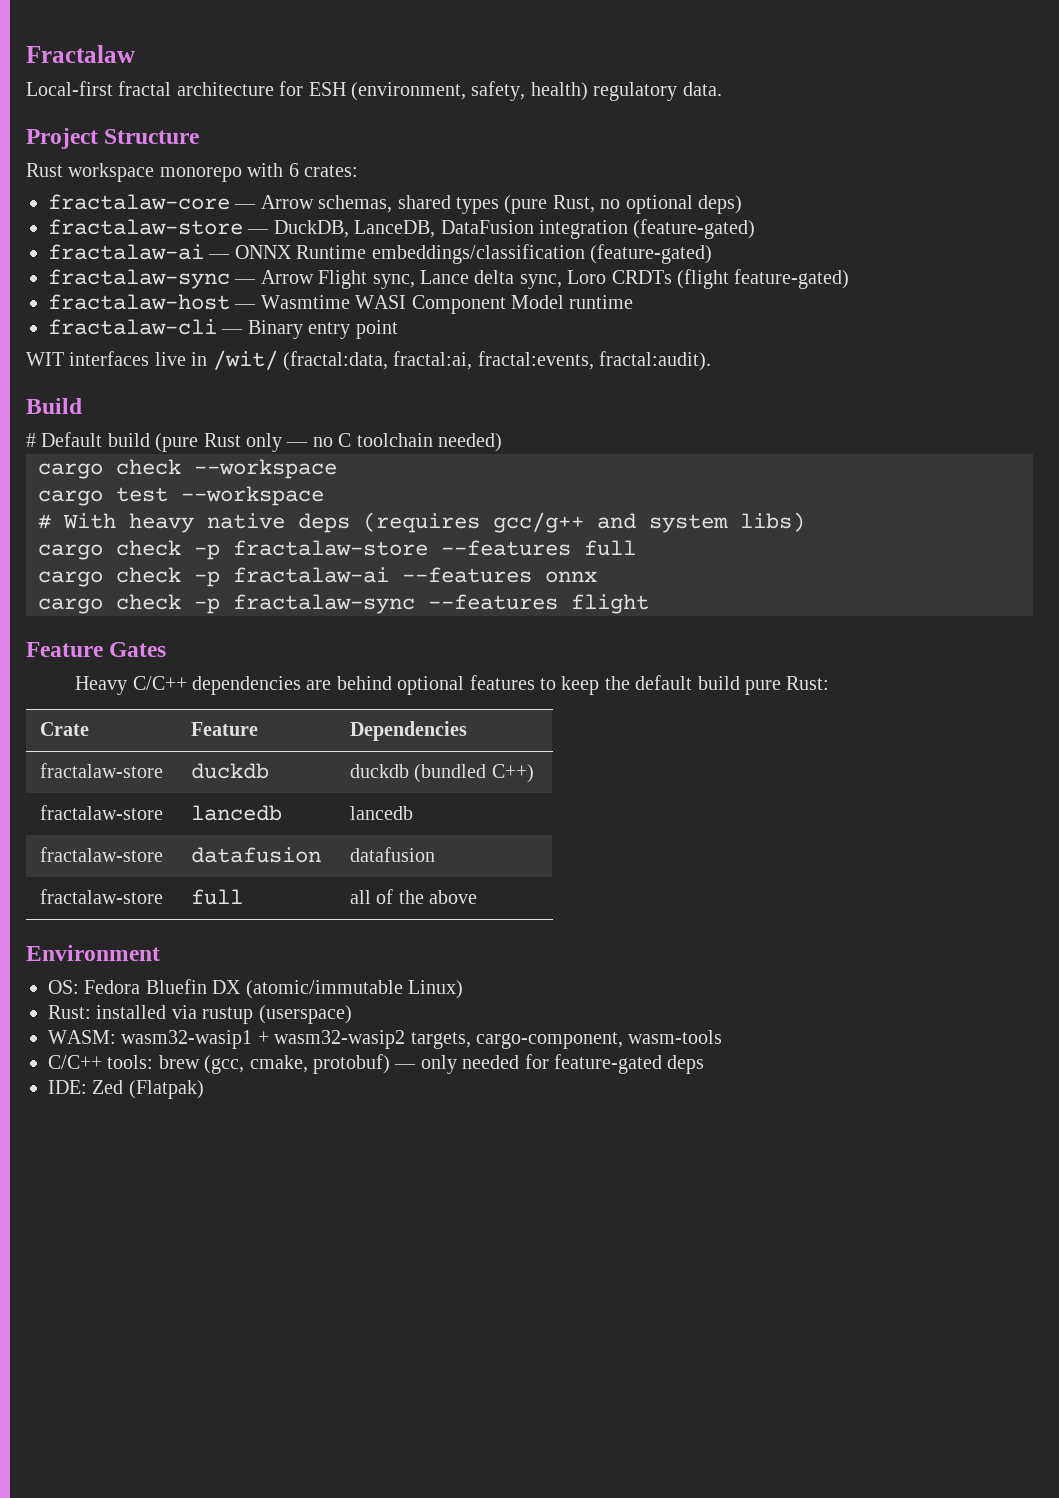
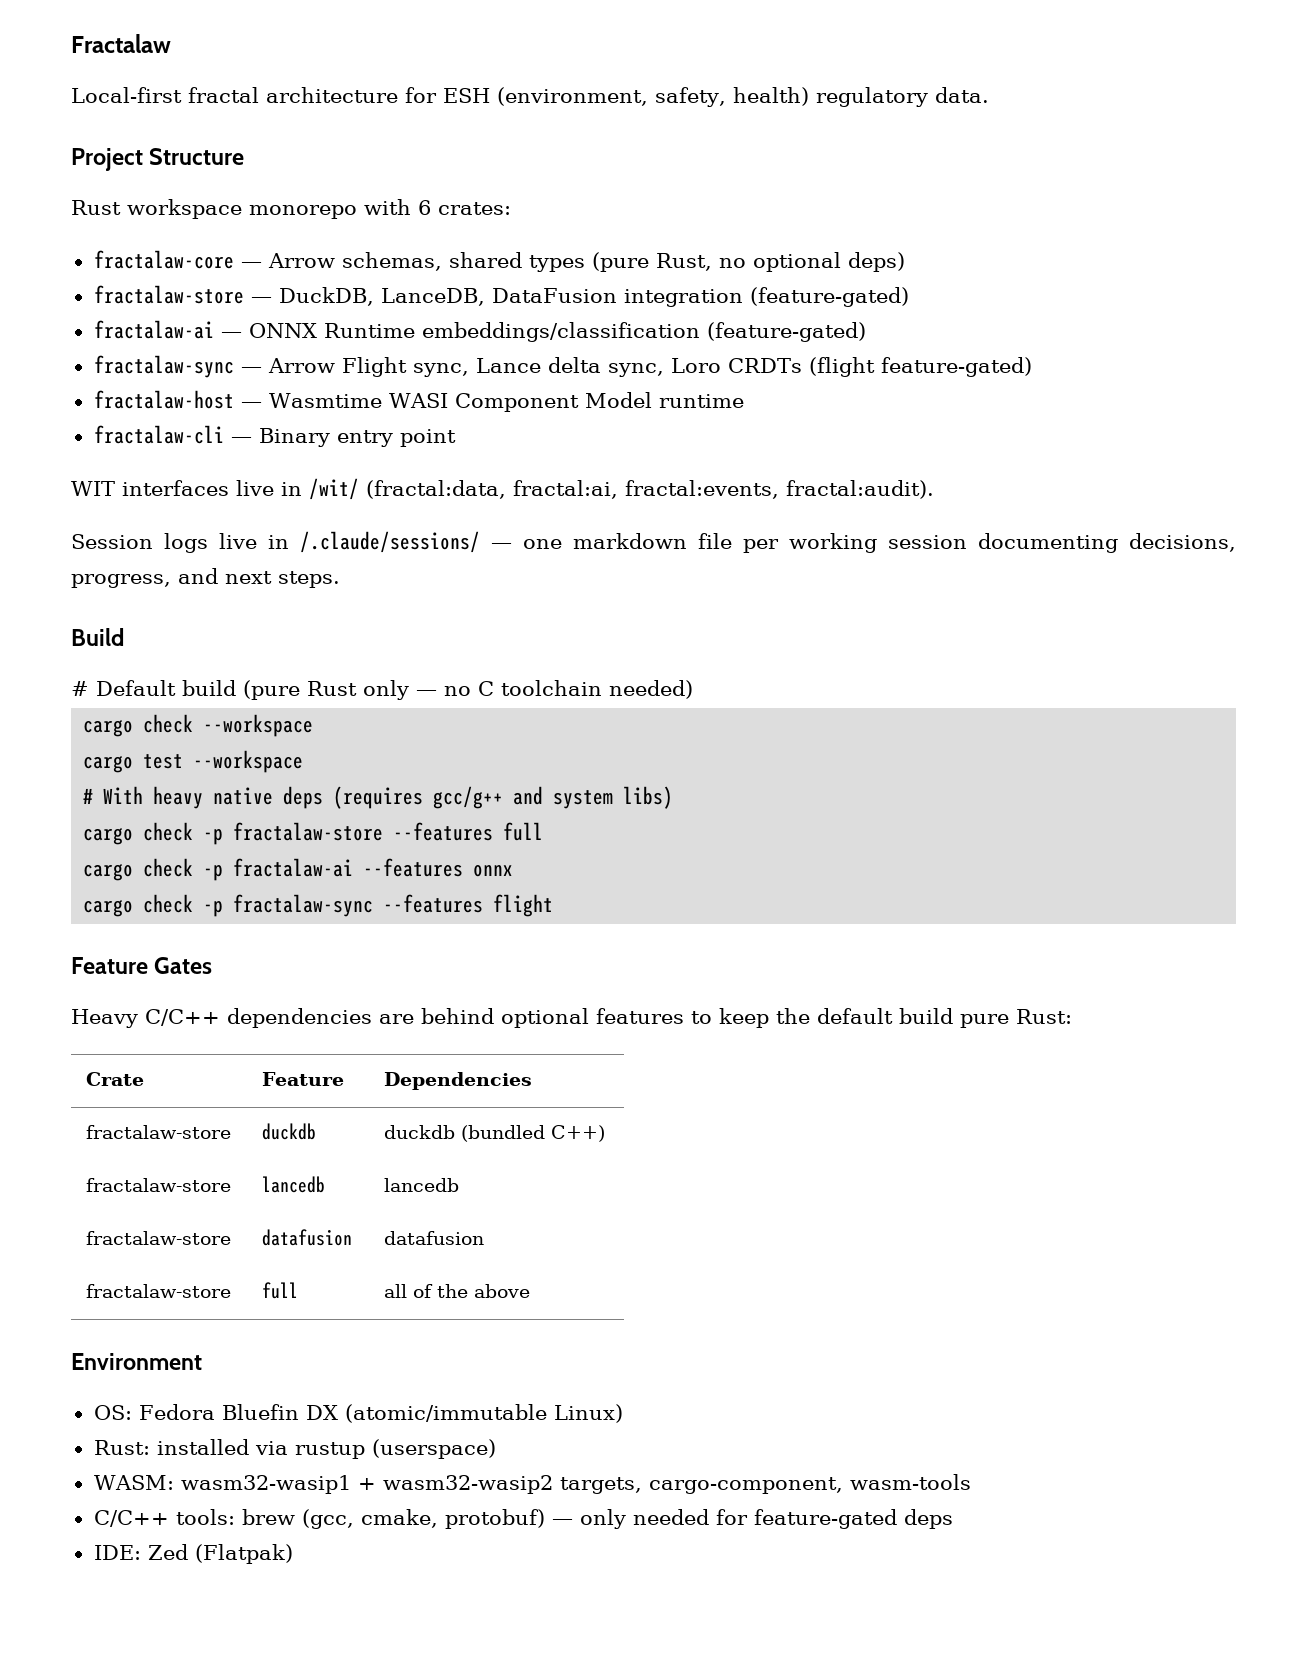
(712, 361) none -> [71,531,1236,553] [71,568,340,588] // Session logs live in /.claude/sessions/ — one markdown file per working session documenting decisions, progress, and next steps.

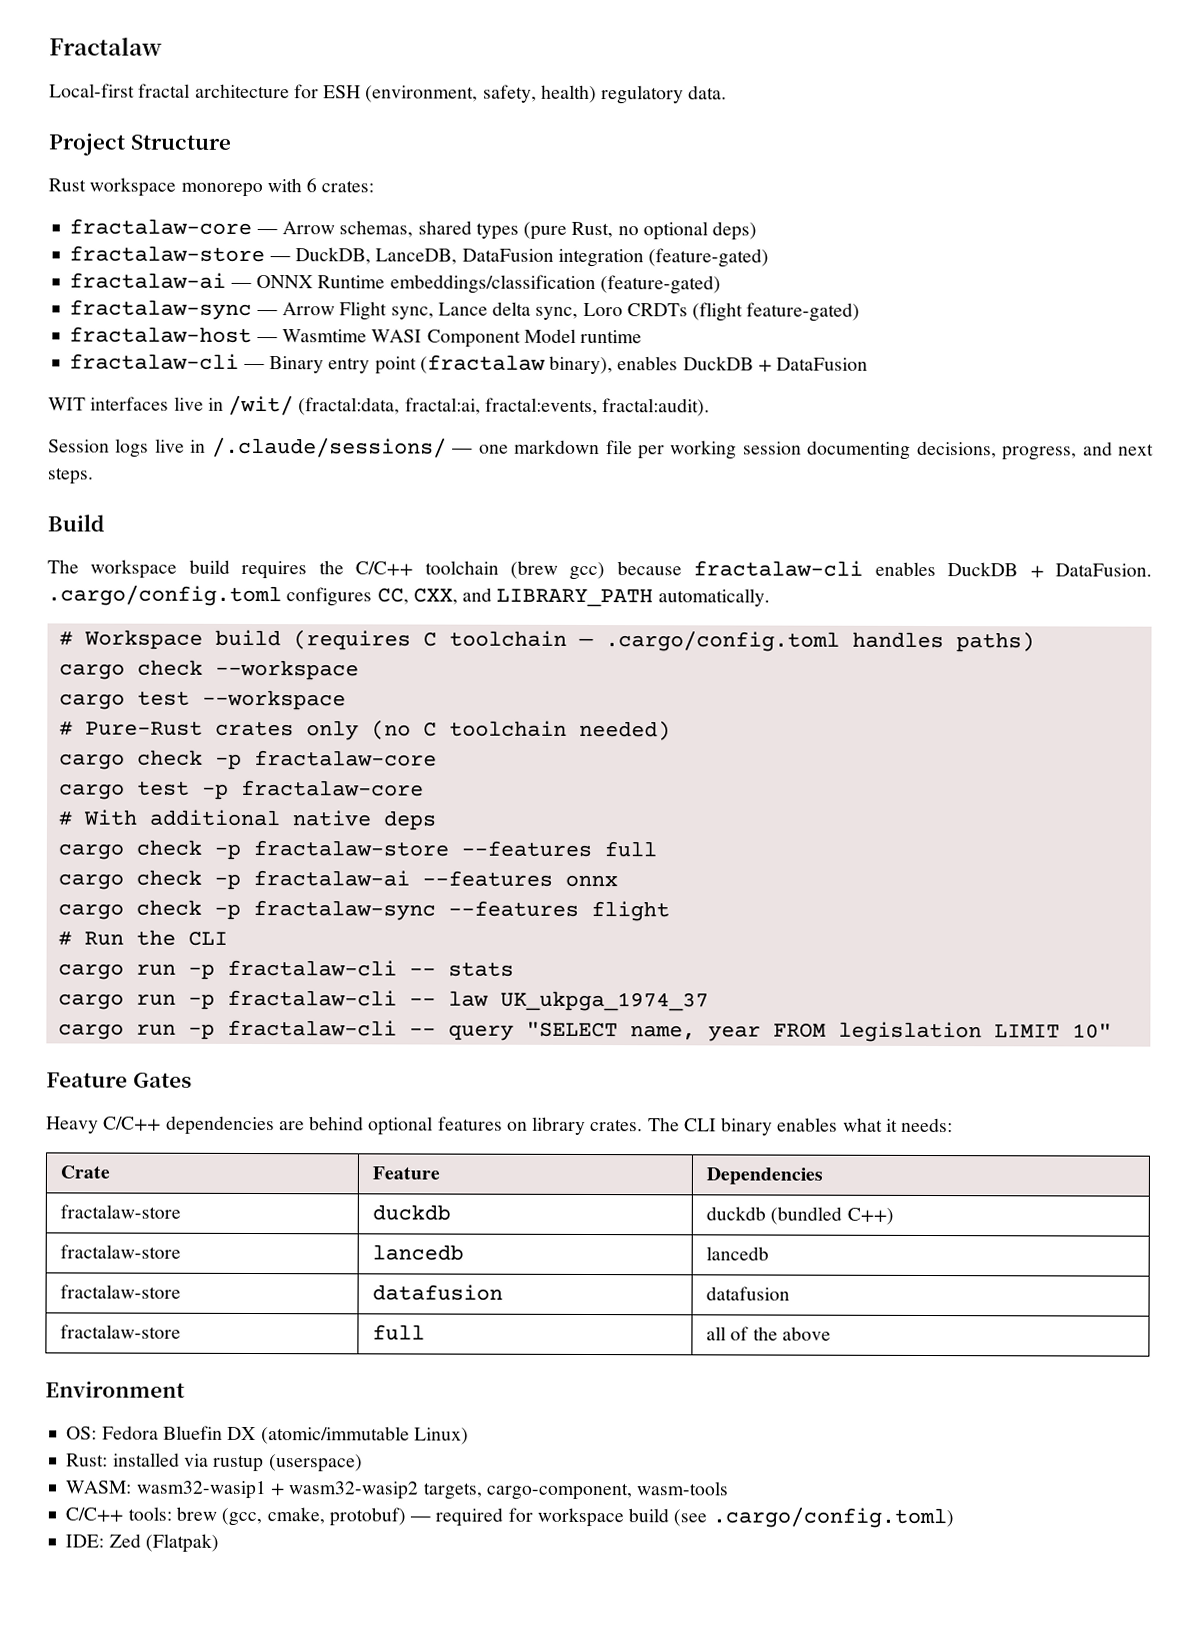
(456, 438) none -> [419,354,869,375] (fractalaw binary), enables DuckDB + DataFusion
[71,680,693,700] # Default build (pure Rust only — no C toolchain needed) -> [47,559,1152,581] [47,585,770,608] [58,629,1035,653] The workspace build requires the C/C++ toolchain (brew gcc) because fractalaw-cli enables DuckDB + DataFusion. .cargo/config.toml configures CC, CXX, and LIBRARY_PATH automatically. // # Workspace build (requires C toolchain — .cargo/config.toml handles paths)
(304, 761) none -> [58,720,671,741] [58,749,437,770] [58,779,424,800] // # Pure-Rust crates only (no C toolchain needed) // cargo check -p fractalaw-core // cargo test -p fractalaw-core
[153,786,204,809] heavy -> [148,809,281,827] additional
[333,786,674,809] (requires gcc/g++ and system libs) -> (437, 820) none
(554, 905) none -> [57,929,228,946] [57,959,514,980] [57,989,709,1012] [57,1019,1112,1043] // # Run the CLI // cargo run -p fractalaw-cli -- stats // cargo run -p fractalaw-cli -- law UK_ukpga_1974_37 // cargo run -p fractalaw-cli -- query "SELECT name, year FROM legislation LIMIT 10"
[691,1008,1072,1028] to keep the default build pure Rust: -> [506,1116,954,1136] on library crates. The CLI binary enables what it needs:
[579,1509,953,1529] only needed for feature-gated deps -> [435,1507,954,1529] required for workspace build (see .cargo/config.toml)

